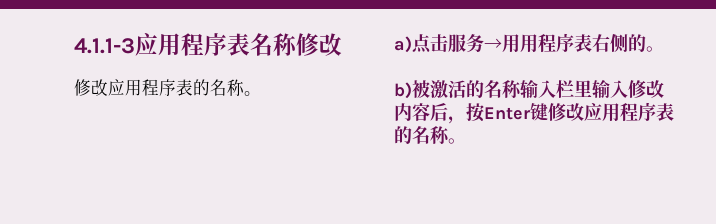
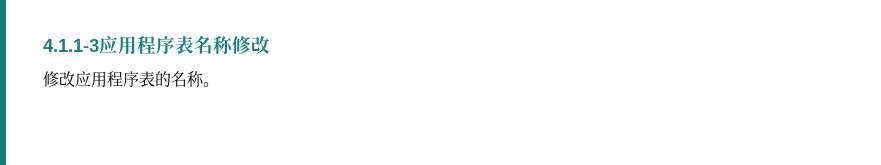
[394,33,664,54] [394,79,664,99] [394,102,674,124] [394,126,466,144] // a)点击服务→用用程序表右侧的。 // b)被激活的名称输入栏里输入修改内容后，按Enter键修改应用程序表的名称。 -> (219, 84) none

